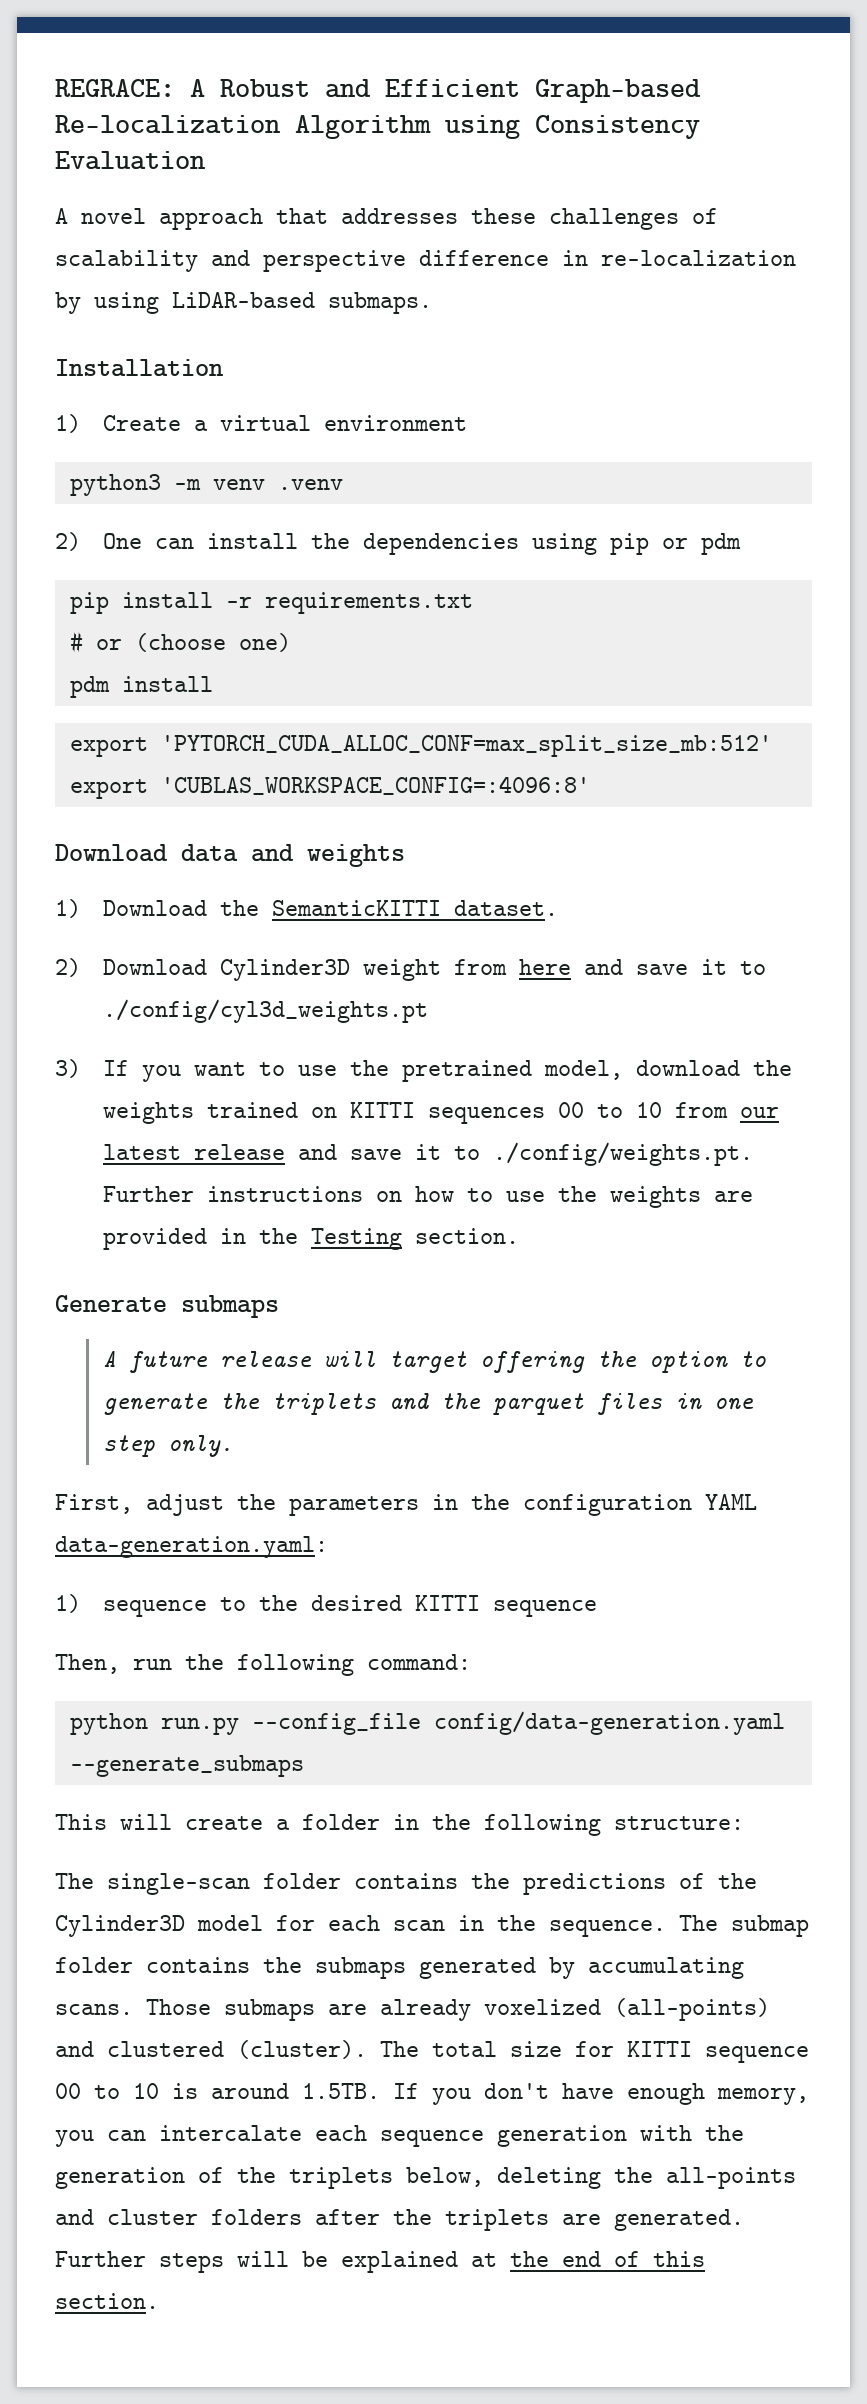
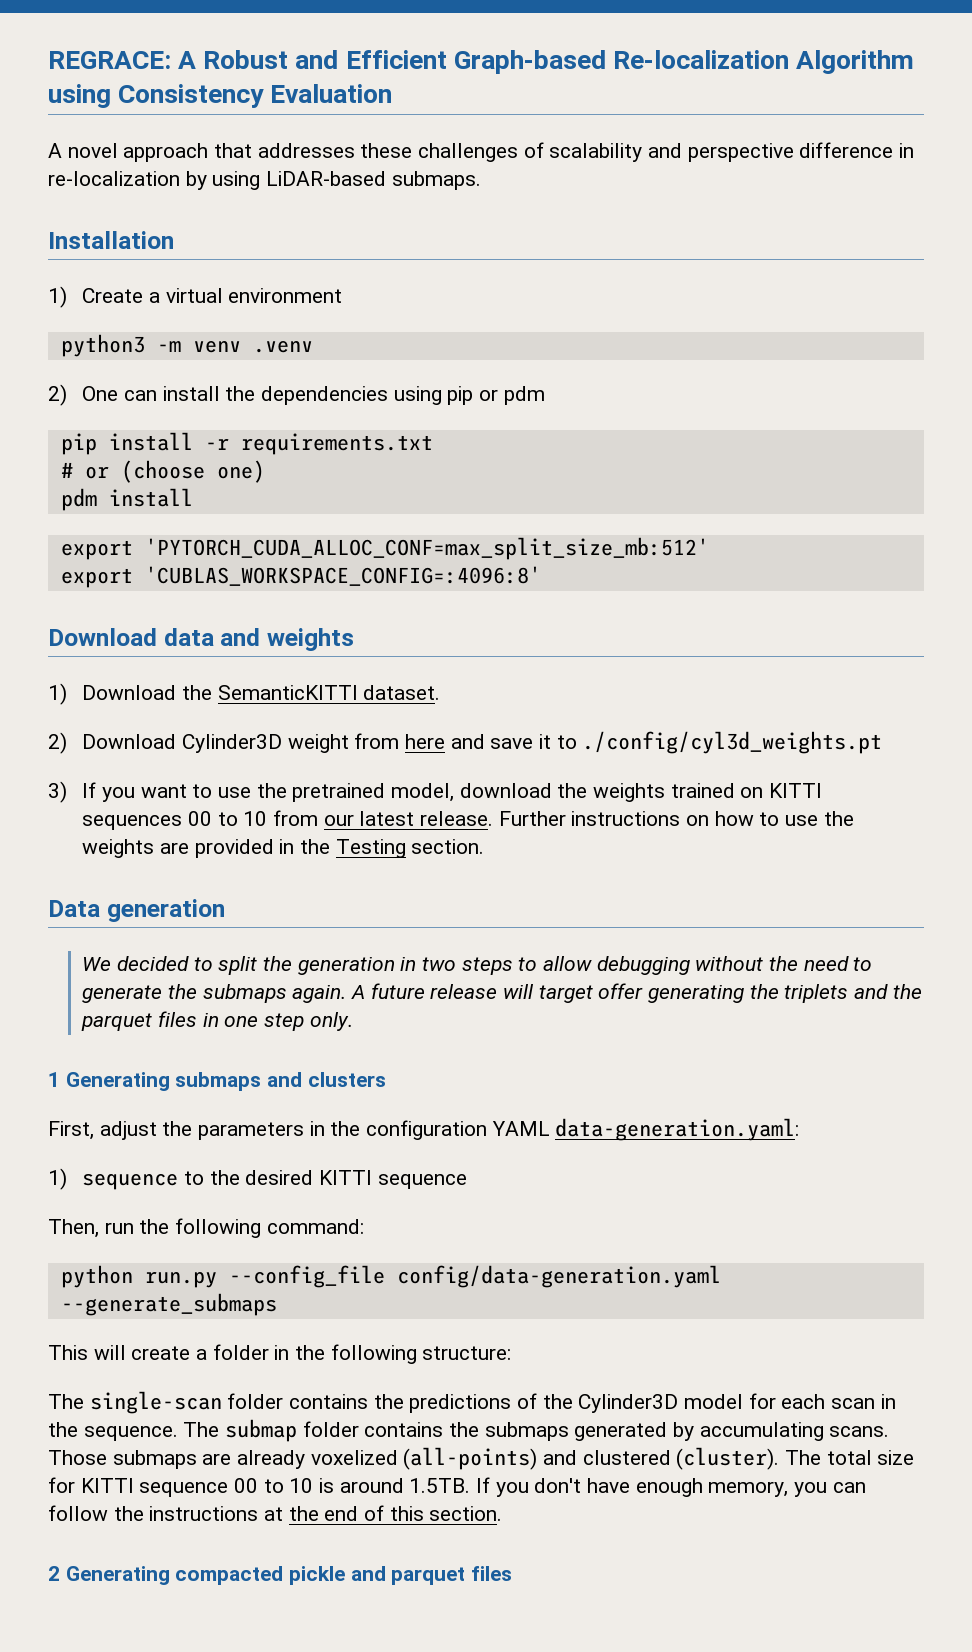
[193,1142,753,1166] release and save it to ./config/weights.pt. -> [420,811,494,826] release.
[55,1295,279,1318] Generate submaps // -> [48,899,225,922] [82,956,873,975] [82,984,347,1003] Data generation // We decided to split the generation in two steps to allow debugging without the need to generate the submaps again.
[479,1351,766,1373] [102,1393,208,1415] offering the option to generate -> [598,983,745,1003] offer generating
(233, 1446) none -> [48,1072,386,1091] // 1 Generating submaps and clusters
[159,2125,744,2147] [55,2167,796,2189] [55,2209,744,2231] [55,2251,458,2273] intercalate each sequence generation with the generation of the triplets below, deleting the all-points and cluster folders after the triplets are generated. Further steps will be explained -> [48,1505,259,1521] follow the instructions
(159, 2301) none -> [48,1566,513,1585] // 2 Generating compacted pickle and parquet files

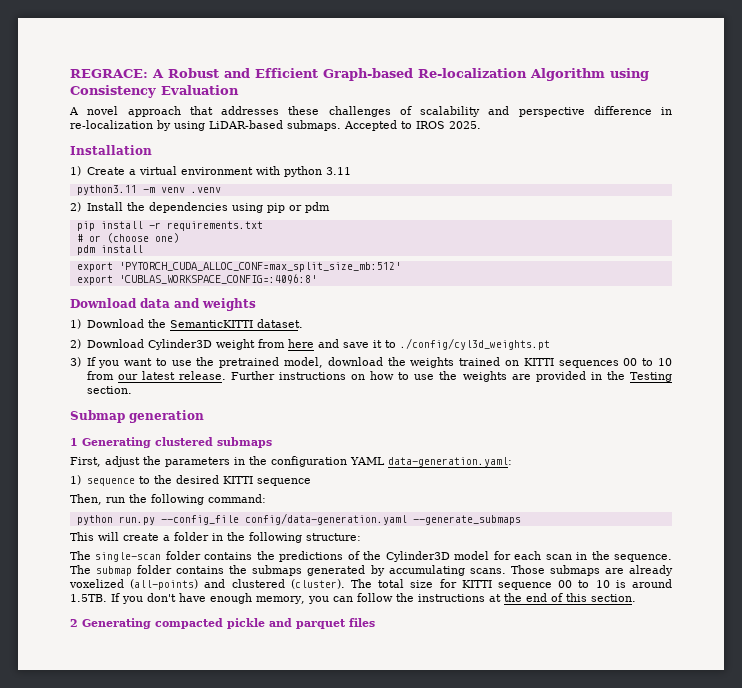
(481, 180) none -> [344,120,481,131] Accepted to IROS 2025.
[60,334,145,357] // python3 -> [255,166,351,177] [76,185,137,195] with python 3.11 // python3.11
[82,386,220,401] One can install -> [86,202,123,211] Install
[48,899,225,922] [82,956,873,975] [82,983,922,1003] [81,1011,353,1031] Data generation // We decided to split the generation in two steps to allow debugging without the need to generate the submaps again. A future release will target offer generating the triplets and the parquet files in one step only. -> [70,410,204,423] Submap generation
[175,1072,386,1091] submaps and clusters -> [155,437,272,448] clustered submaps

